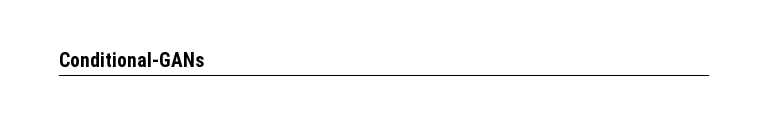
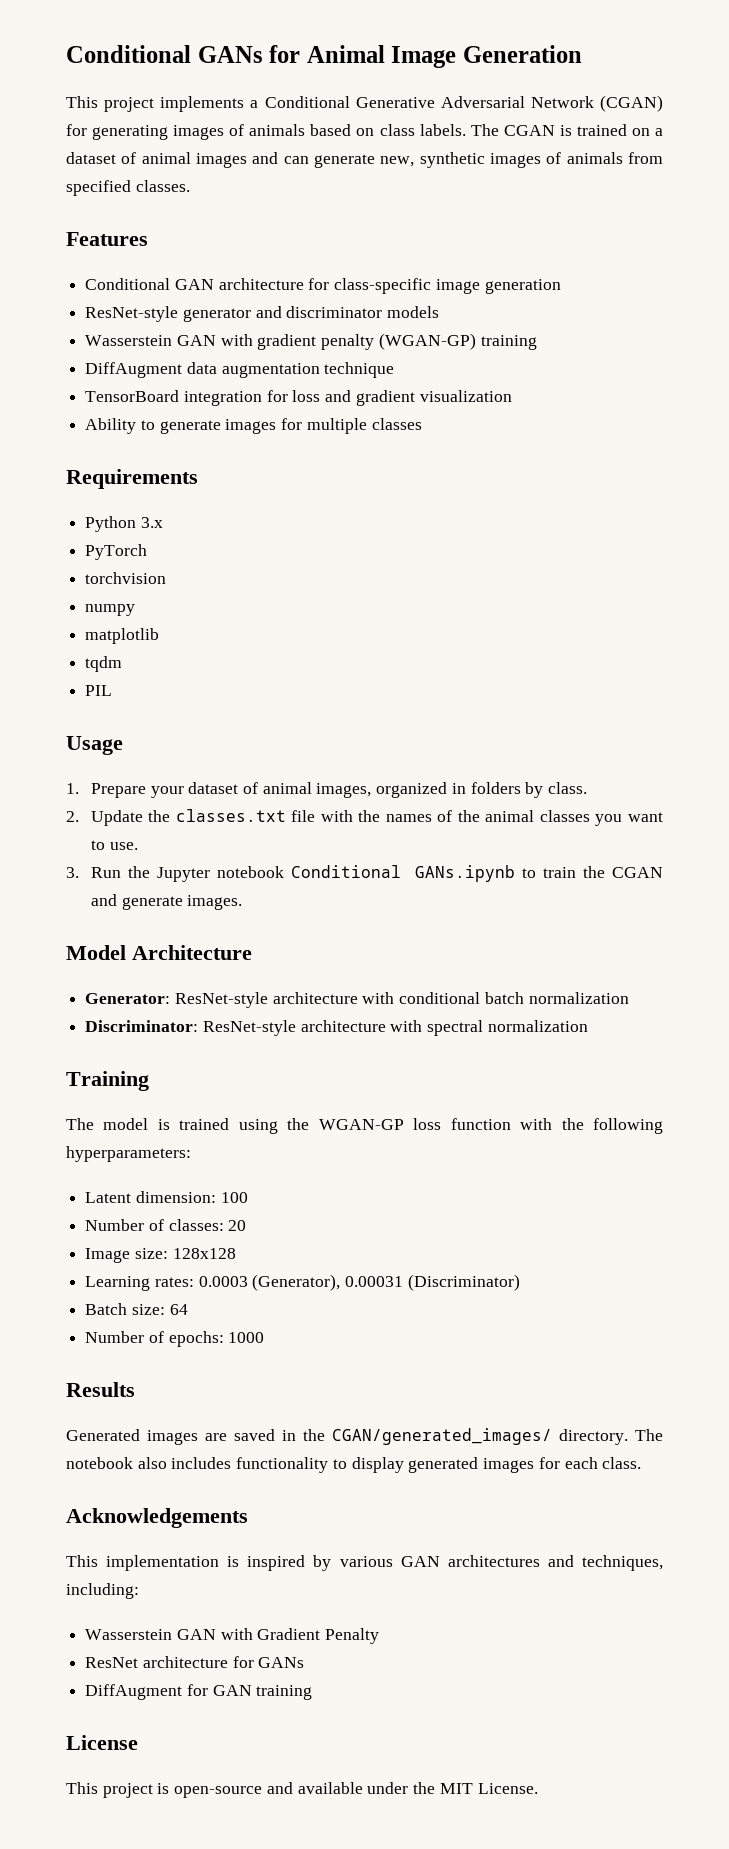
[59,52,204,67] Conditional-GANs -> [66,45,583,68] [66,95,663,112] [66,124,663,140] [66,152,663,168] [66,180,190,196] [66,232,148,246] [85,278,561,294] [85,306,440,322] [85,333,537,350] [85,362,395,378] [85,390,512,406] [85,418,422,434] [66,469,198,489] [85,516,163,532] [85,544,148,560] [85,572,167,584] [85,604,136,616] [85,628,160,644] [85,656,123,672] [85,685,113,696] [66,736,123,755] [66,782,588,798] [66,809,663,826] [90,840,138,850] [66,865,663,882] [90,894,243,910] [66,945,252,960] [85,992,629,1008] [85,1020,588,1036] [66,1071,149,1091] [66,1118,663,1134] [66,1146,191,1162] [85,1191,248,1203] [85,1219,247,1231] [85,1248,236,1263] [85,1274,520,1291] [85,1303,188,1315] [85,1331,265,1347] [66,1382,135,1397] [66,1428,663,1445] [66,1457,642,1473] [66,1508,248,1528] [66,1555,663,1571] [66,1583,139,1599] [85,1628,380,1644] [85,1656,305,1668] [85,1684,313,1700] [66,1735,138,1750] [66,1782,538,1798] Conditional GANs for Animal Image Generation // This project implements a Conditional Generative Adversarial Network (CGAN) for generating images of animals based on class labels. The CGAN is trained on a dataset of animal images and can generate new, synthetic images of animals from specified classes. // Features // Conditional GAN architecture for class-specific image generation // ResNet-style generator and discriminator models // Wasserstein GAN with gradient penalty (WGAN-GP) training // DiffAugment data augmentation technique // TensorBoard integration for loss and gradient visualization // Ability to generate images for multiple classes // Requirements // Python 3.x // PyTorch // torchvision // numpy // matplotlib // tqdm // PIL // Usage // 1. Prepare your dataset of animal images, organized in folders by class. // 2. Update the classes.txt file with the names of the animal classes you want to use. // 3. Run the Jupyter notebook Conditional GANs.ipynb to train the CGAN and generate images. // Model Architecture // Generator: ResNet-style architecture with conditional batch normalization // Discriminator: ResNet-style architecture with spectral normalization // Training // The model is trained using the WGAN-GP loss function with the following hyperparameters: // Latent dimension: 100 // Number of classes: 20 // Image size: 128x128 // Learning rates: 0.0003 (Generator), 0.00031 (Discriminator) // Batch size: 64 // Number of epochs: 1000 // Results // Generated images are saved in the CGAN/generated_images/ directory. The notebook also includes functionality to display generated images for each class. // Acknowledgements // This implementation is inspired by various GAN architectures and techniques, including: // Wasserstein GAN with Gradient Penalty // ResNet architecture for GANs // DiffAugment for GAN training // License // This project is open-source and available under the MIT License.

